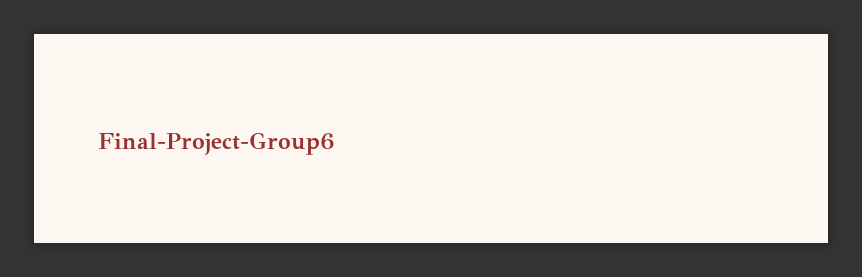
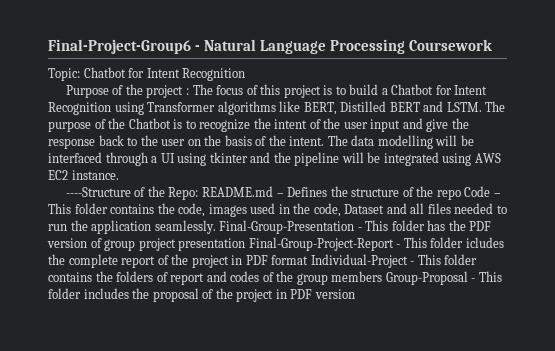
(335, 143) none -> [195,39,493,54] [48,67,246,81] [65,84,488,98] [48,101,506,115] [48,118,469,132] [48,135,474,149] [48,152,501,166] [48,170,119,180] [65,186,501,200] [48,203,507,217] [48,220,492,234] [47,237,504,251] [48,254,478,268] [48,271,502,285] [48,288,355,302] - Natural Language Processing Coursework // Topic: Chatbot for Intent Recognition // Purpose of the project : The focus of this project is to build a Chatbot for Intent Recognition using Transformer algorithms like BERT, Distilled BERT and LSTM. The purpose of the Chatbot is to recognize the intent of the user input and give the response back to the user on the basis of the intent. The data modelling will be interfaced through a UI using tkinter and the pipeline will be integrated using AWS EC2 instance. // ----Structure of the Repo: README.md – Defines the structure of the repo Code – This folder contains the code, images used in the code, Dataset and all files needed to run the application seamlessly. Final-Group-Presentation - This folder has the PDF version of group project presentation Final-Group-Project-Report - This folder icludes the complete report of the project in PDF format Individual-Project - This folder contains the folders of report and codes of the group members Group-Proposal - This folder includes the proposal of the project in PDF version

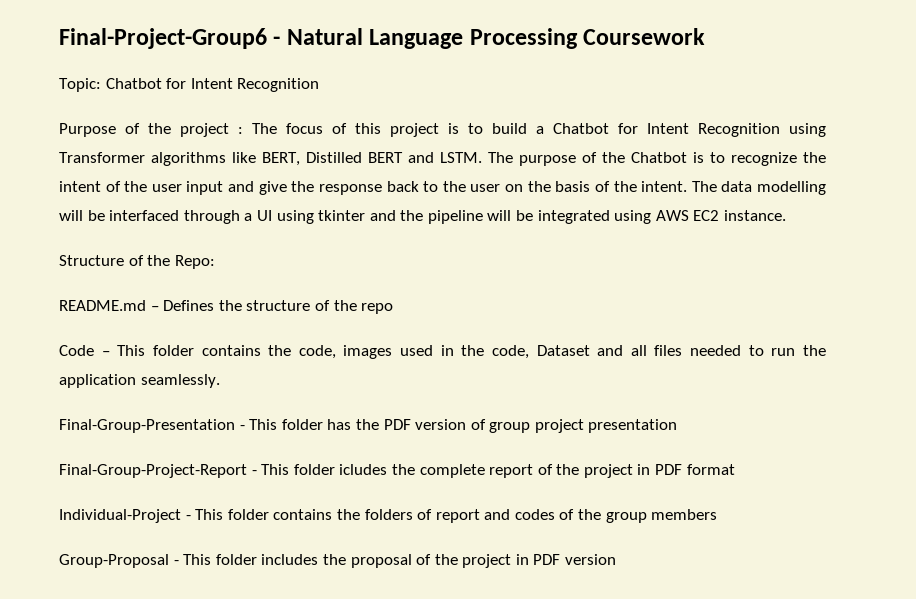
[65,187,131,197] ----Structure -> [59,255,124,266] Structure
(199, 193) none -> (215, 262) //
(461, 194) none -> (394, 308) //
(216, 227) none -> (220, 381) //
(246, 244) none -> (678, 426) //
(309, 260) none -> (735, 469) //
(383, 276) none -> (718, 514) //

